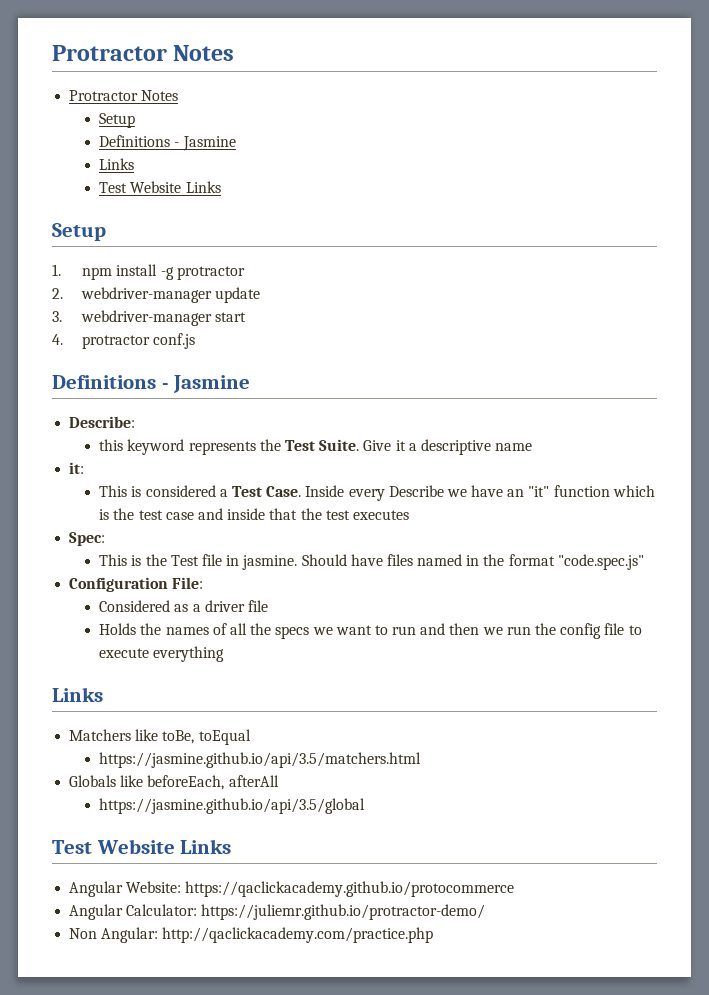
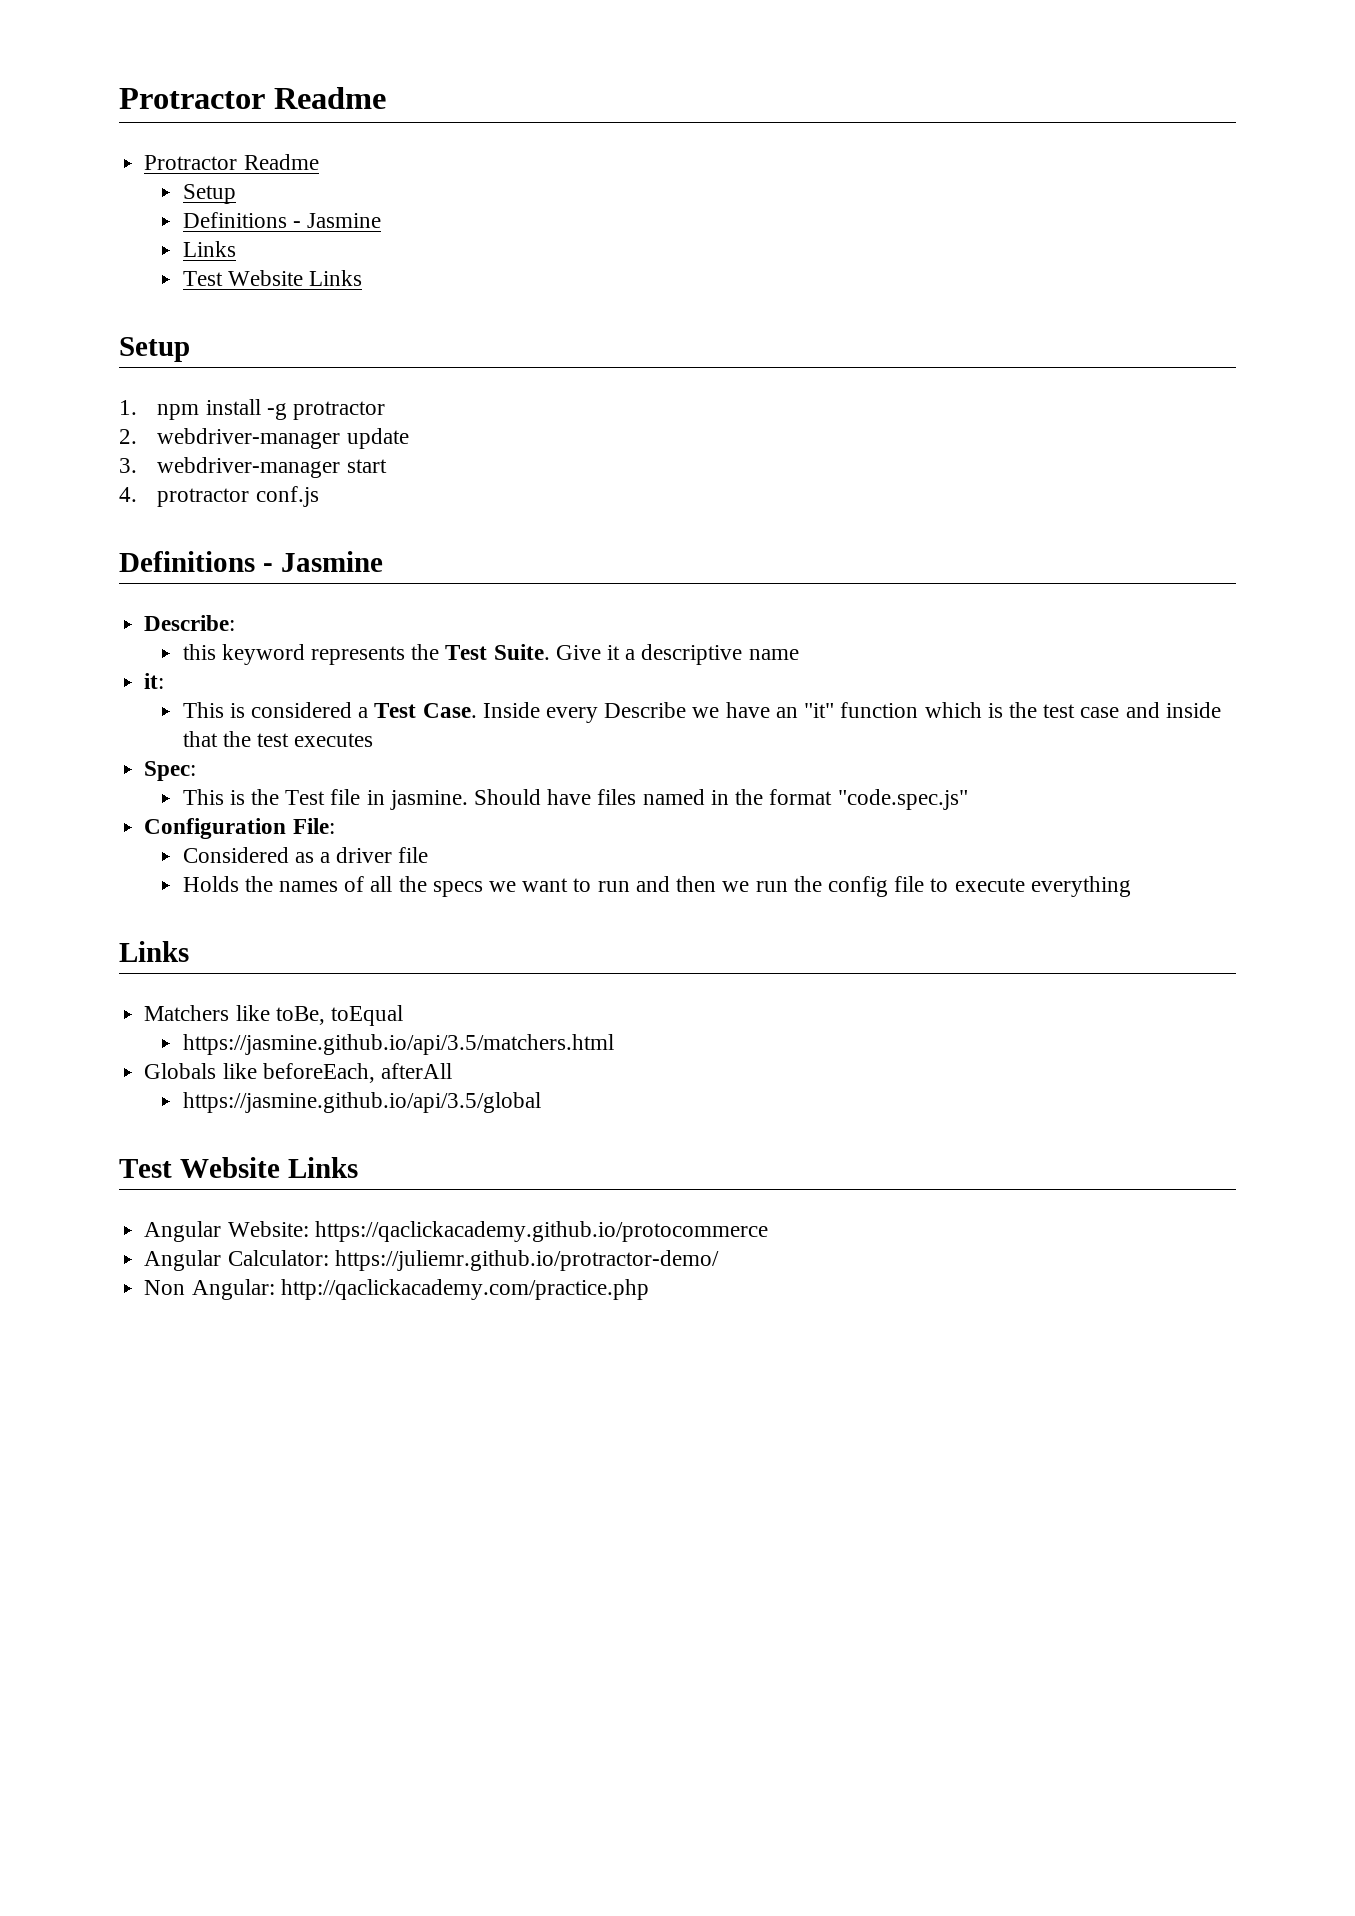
[52,45,235,61] [69,90,179,101] Protractor Notes // Protractor Notes -> [119,87,386,109] [144,154,319,170] Protractor Readme // Protractor Readme

